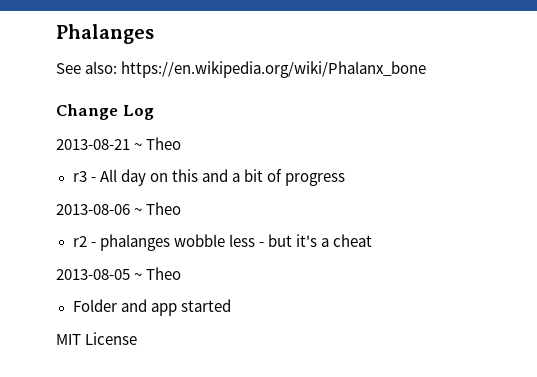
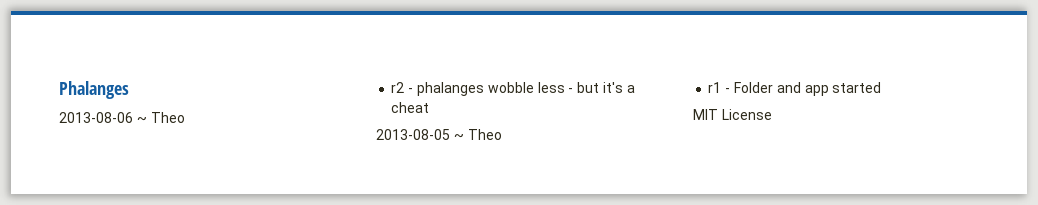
[56,61,427,78] [56,104,154,120] [56,137,182,150] [72,169,346,186] // See also: https://en.wikipedia.org/wiki/Phalanx_bone // Change Log // 2013-08-21 ~ Theo // r3 - All day on this and a bit of progress -> (129, 90) none
(182, 273) none -> [708,82,731,93] r1 -

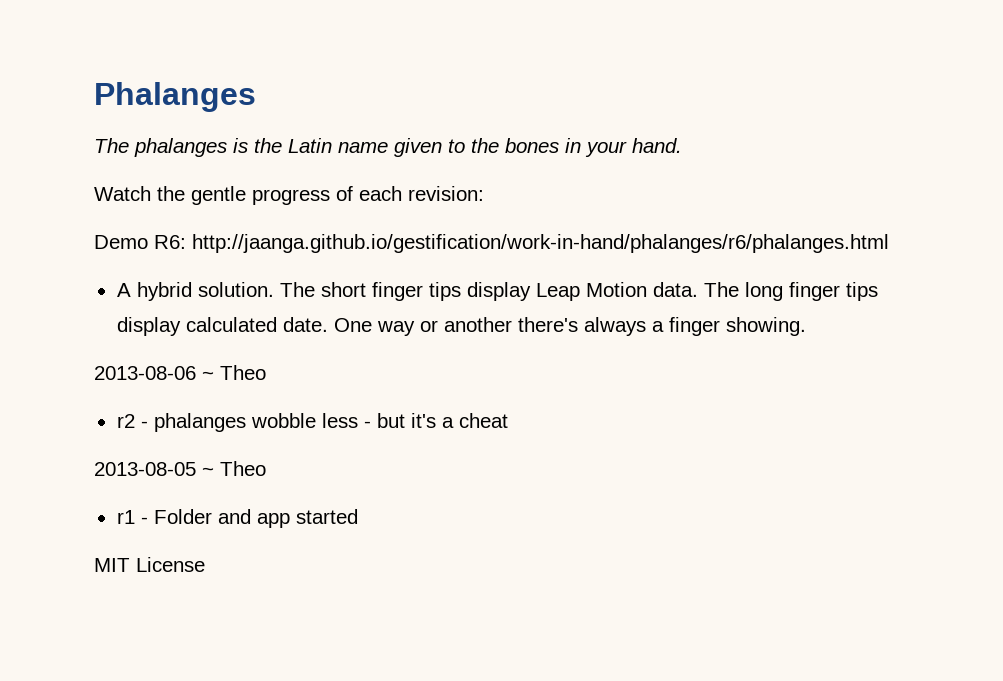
(129, 90) none -> [94,138,682,157] [94,186,484,205] [94,234,889,253] [116,282,878,301] [116,317,806,336] // The phalanges is the Latin name given to the bones in your hand. // Watch the gentle progress of each revision: // Demo R6: http://jaanga.github.io/gestification/work-in-hand/phalanges/r6/phalanges.html // A hybrid solution. The short finger tips display Leap Motion data. The long finger tips display calculated date. One way or another there's always a finger showing.

